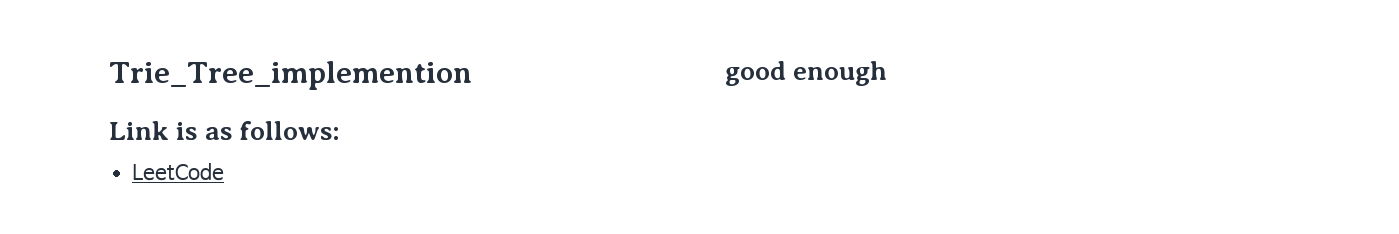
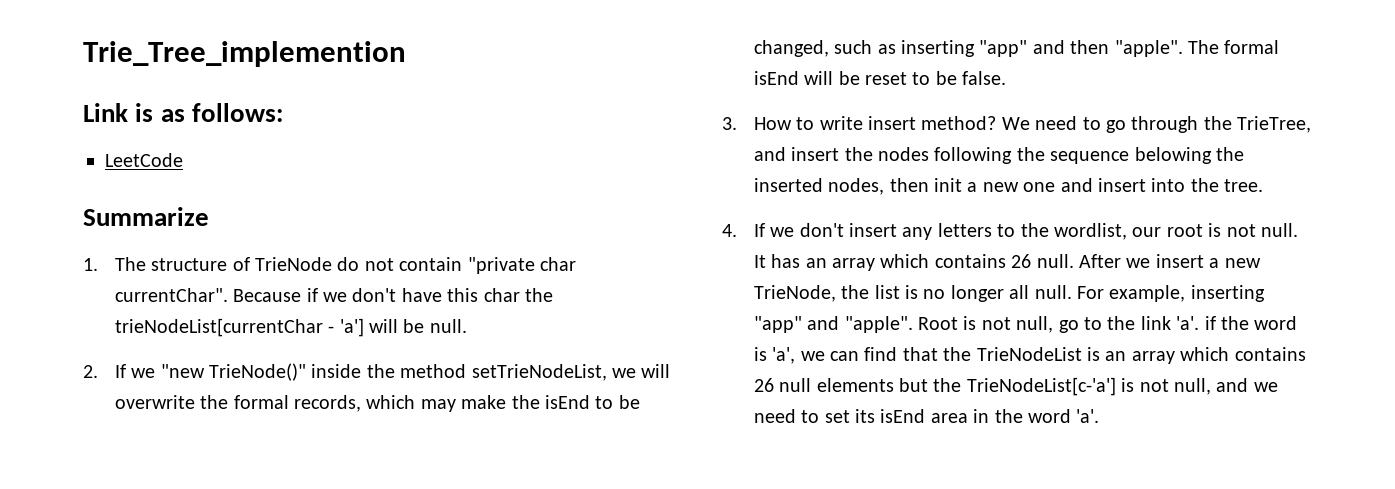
[725,61,888,86] good enough -> [83,207,209,226] [83,257,576,274] [114,288,553,302] [114,318,467,337] [83,363,671,381] [114,395,640,412] [753,40,1280,57] [753,71,1007,85] [722,116,1312,133] [753,147,1244,164] [753,178,1264,195] [722,223,1298,240] [753,254,1261,271] [753,285,1265,302] [753,316,1298,333] [753,347,1306,364] [753,377,1278,396] [753,409,1100,423] Summarize // 1. The structure of TrieNode do not contain "private char currentChar". Because if we don't have this char the trieNodeList[currentChar - 'a'] will be null. // 2. If we "new TrieNode()" inside the method setTrieNodeList, we will overwrite the formal records, which may make the isEnd to be changed, such as inserting "app" and then "apple". The formal isEnd will be reset to be false. // 3. How to write insert method? We need to go through the TrieTree, and insert the nodes following the sequence belowing the inserted nodes, then init a new one and insert into the tree. // 4. If we don't insert any letters to the wordlist, our root is not null. It has an array which contains 26 null. After we insert a new TrieNode, the list is no longer all null. For example, inserting "app" and "apple". Root is not null, go to the link 'a'. if the word is 'a', we can find that the TrieNodeList is an array which contains 26 null elements but the TrieNodeList[c-'a'] is not null, and we need to set its isEnd area in the word 'a'.

